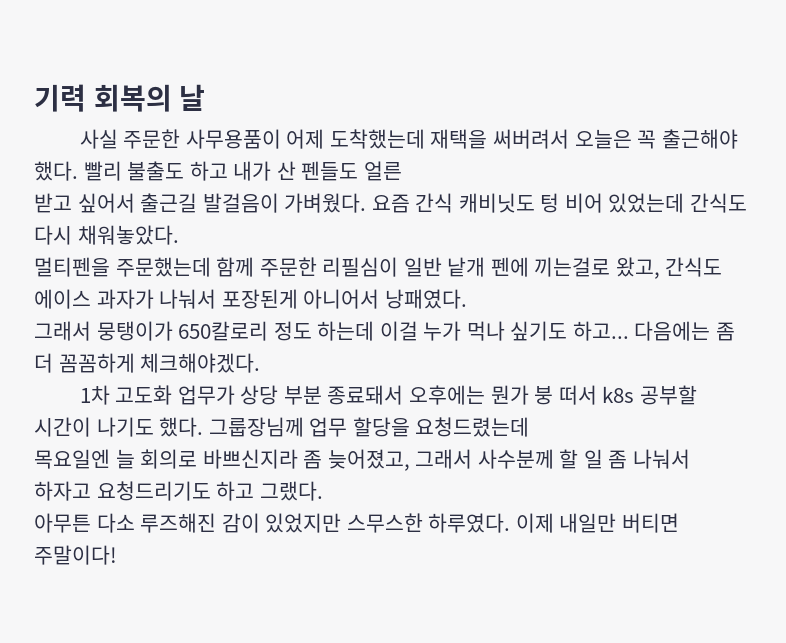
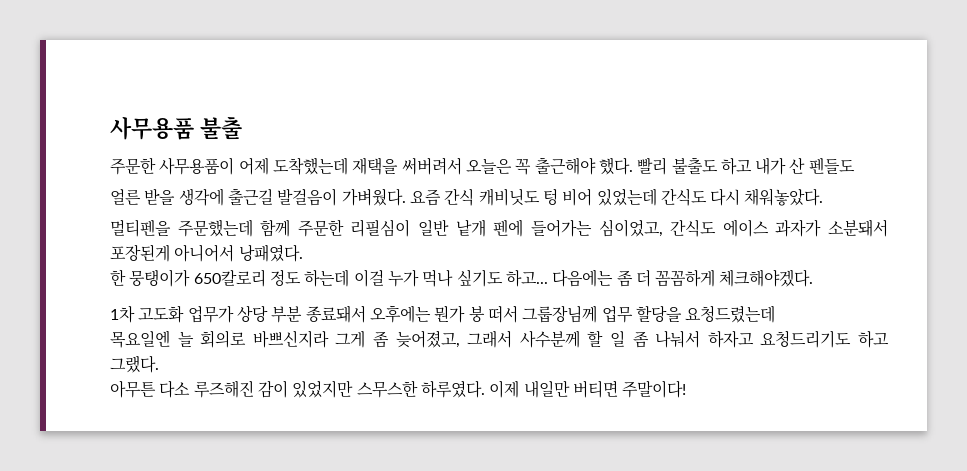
[34,84,206,112] [79,129,118,149] 기력 회복의 날 // 사실 -> [110,117,242,140] 사무용품 불출 //
(359, 171) none -> (855, 166) //
[34,193,135,213] // 받고 싶어서 -> [144,188,224,206] 받을 생각에
[534,257,660,279] 끼는걸로 왔고, -> [530,219,663,237] 들어가는 심이었고,
[159,289,217,309] 나눠서 -> [828,219,889,237] 소분돼서
[34,321,91,341] 그래서 -> [110,269,126,286] 한
[602,385,697,405] [34,417,204,437] k8s 공부할 시간이 나기도 했다. -> (518, 314) none
(298, 459) none -> [335,330,366,348] 그게

